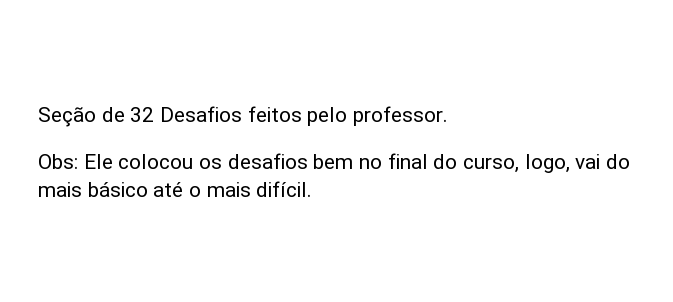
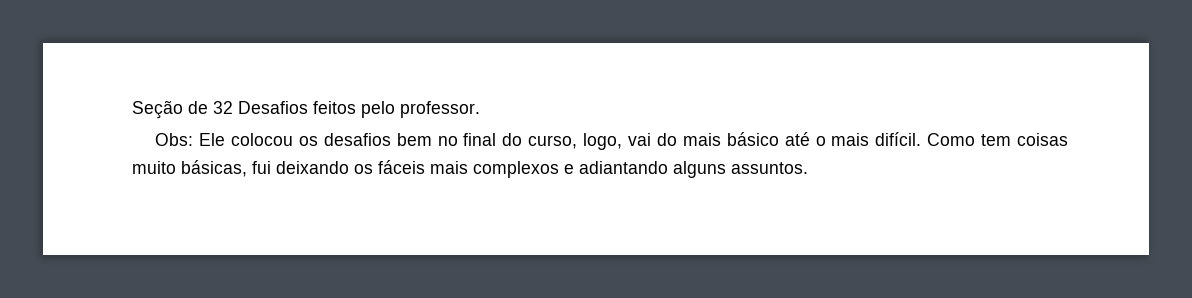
(313, 189) none -> [927,133,1068,146] [132,160,808,178] Como tem coisas muito básicas, fui deixando os fáceis mais complexos e adiantando alguns assuntos.

